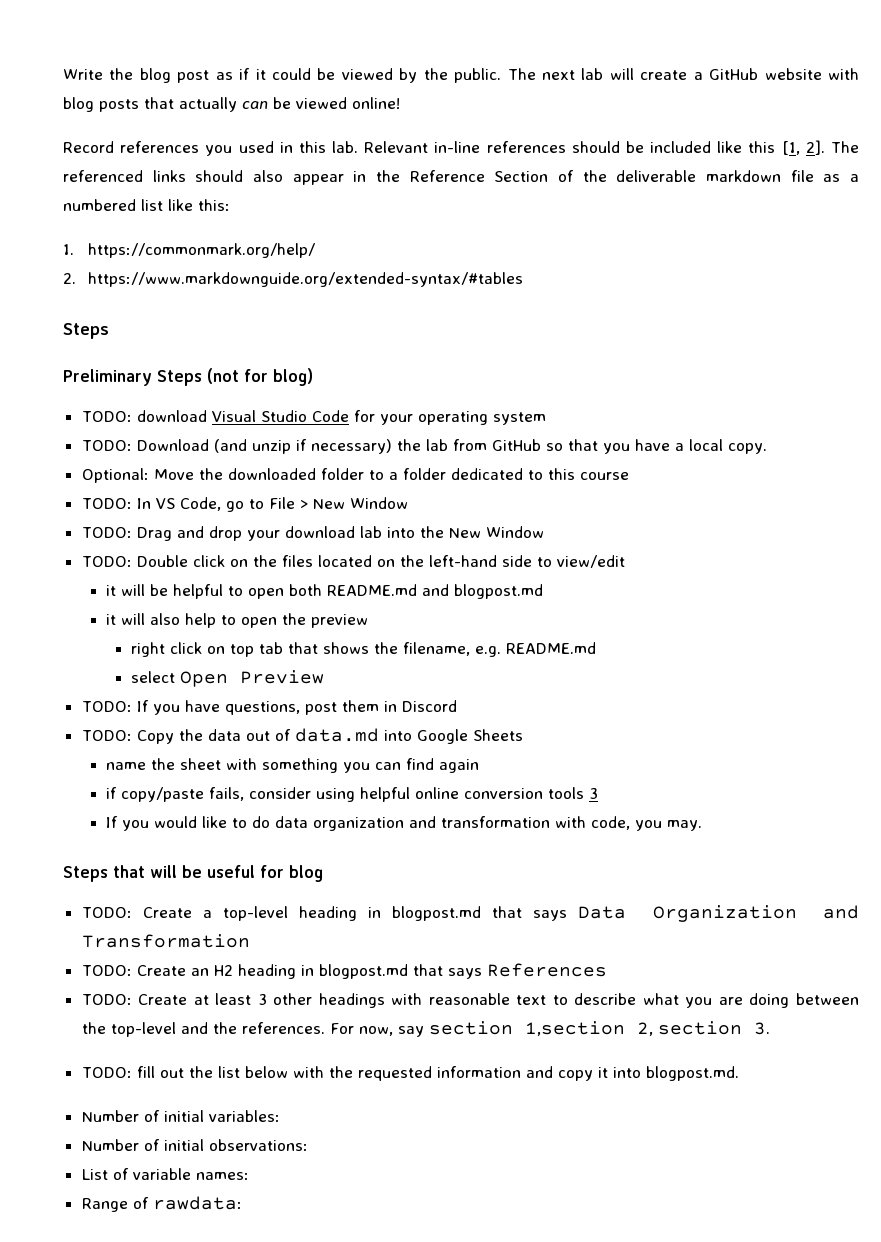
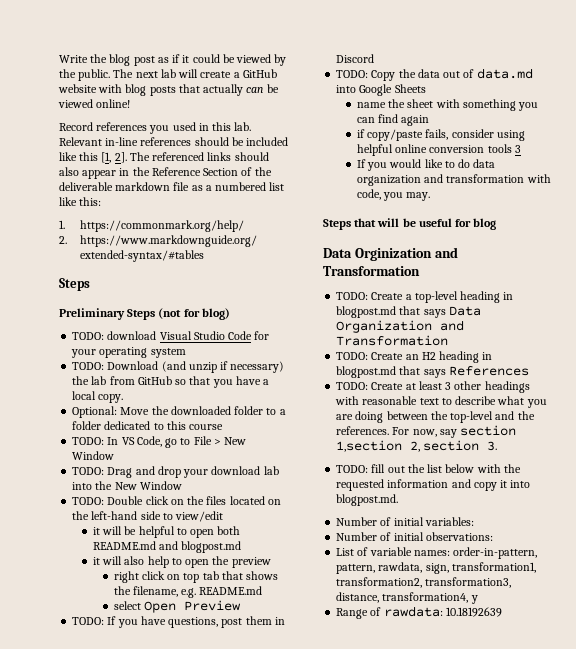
(323, 873) none -> [323,247,458,261] [323,266,420,276] // Data Orginization and Transformation
(249, 1176) none -> [453,547,538,559] [336,562,536,574] [336,577,512,588] [336,592,478,604] order-in-pattern, pattern, rawdata, sign, transformation1, transformation2, transformation3, distance, transformation4, y
(242, 1203) none -> [445,607,502,617] 10.18192639

